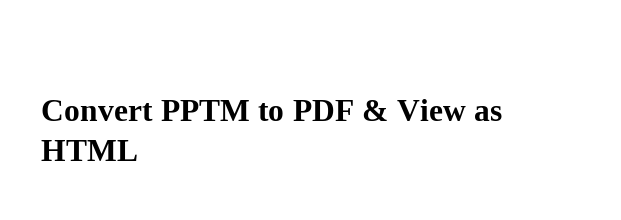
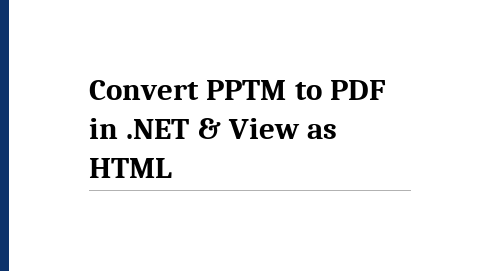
(354, 110) none -> [89,118,190,139] in .NET

